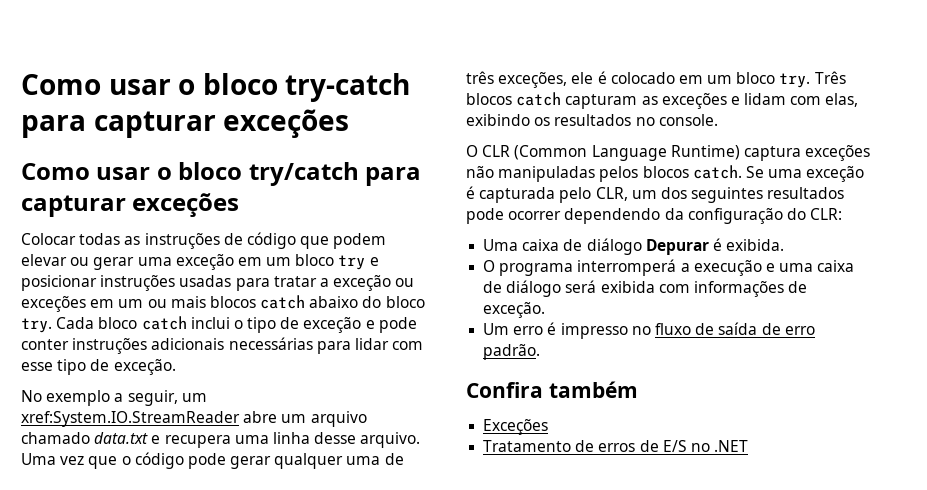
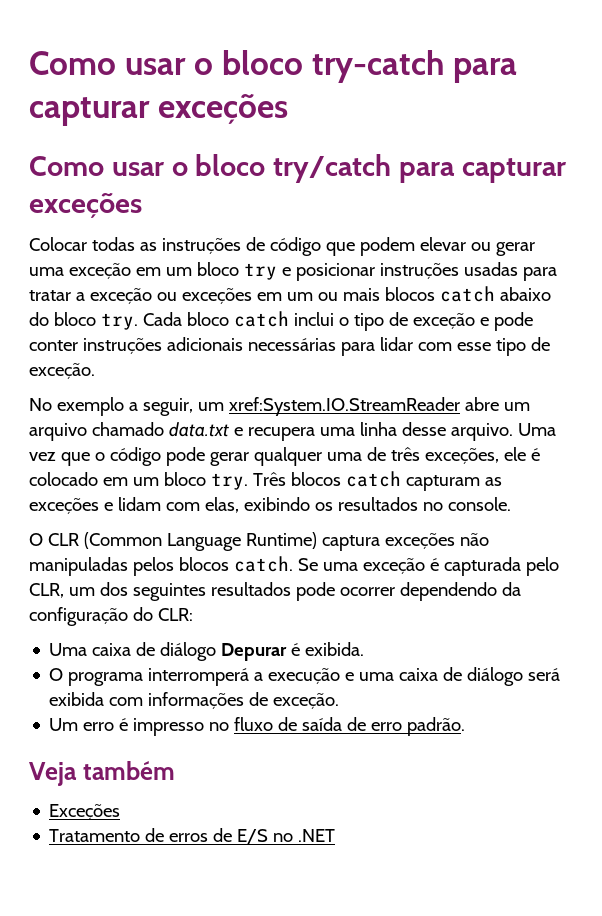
[466,382,543,398] Confira -> [29,762,77,786] Veja

